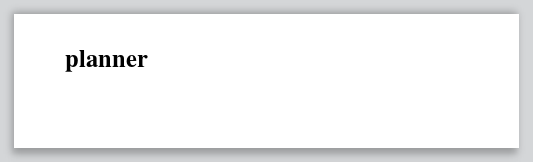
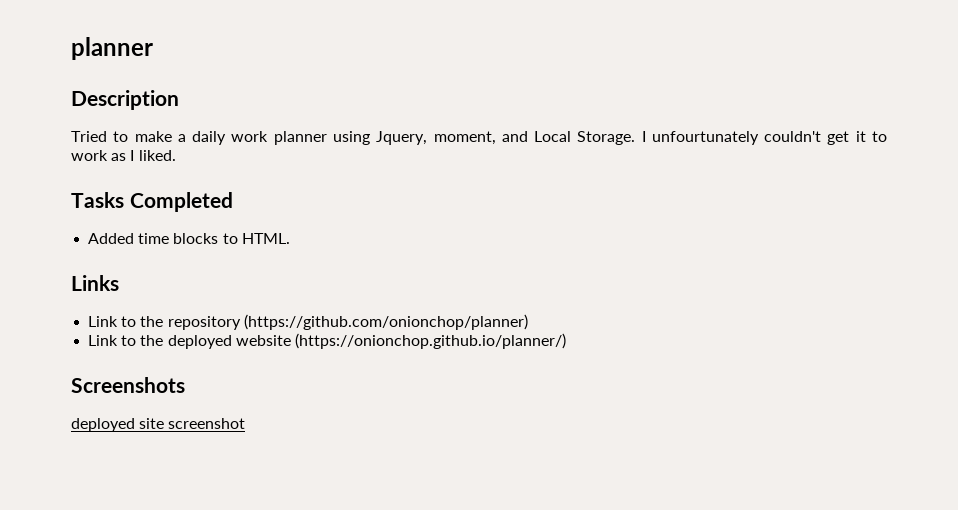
[65,50,148,72] planner -> [71,37,153,60] [71,90,179,110] [71,131,888,145] [71,150,176,161] [71,192,233,212] [88,233,290,244] [71,275,119,291] [88,314,528,330] [88,333,566,349] [71,377,185,393] [71,418,246,432] planner // Description // Tried to make a daily work planner using Jquery, moment, and Local Storage. I unfourtunately couldn't get it to work as I liked. // Tasks Completed // Added time blocks to HTML. // Links // Link to the repository (https://github.com/onionchop/planner) // Link to the deployed website (https://onionchop.github.io/planner/) // Screenshots // deployed site screenshot

